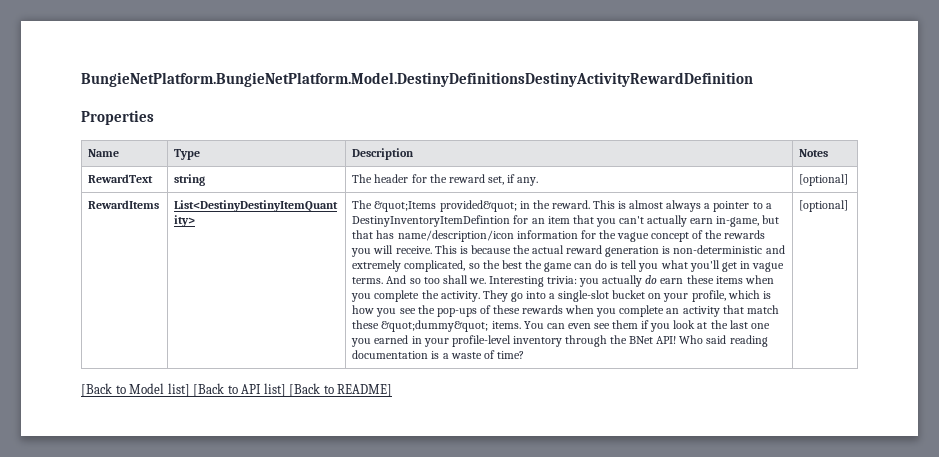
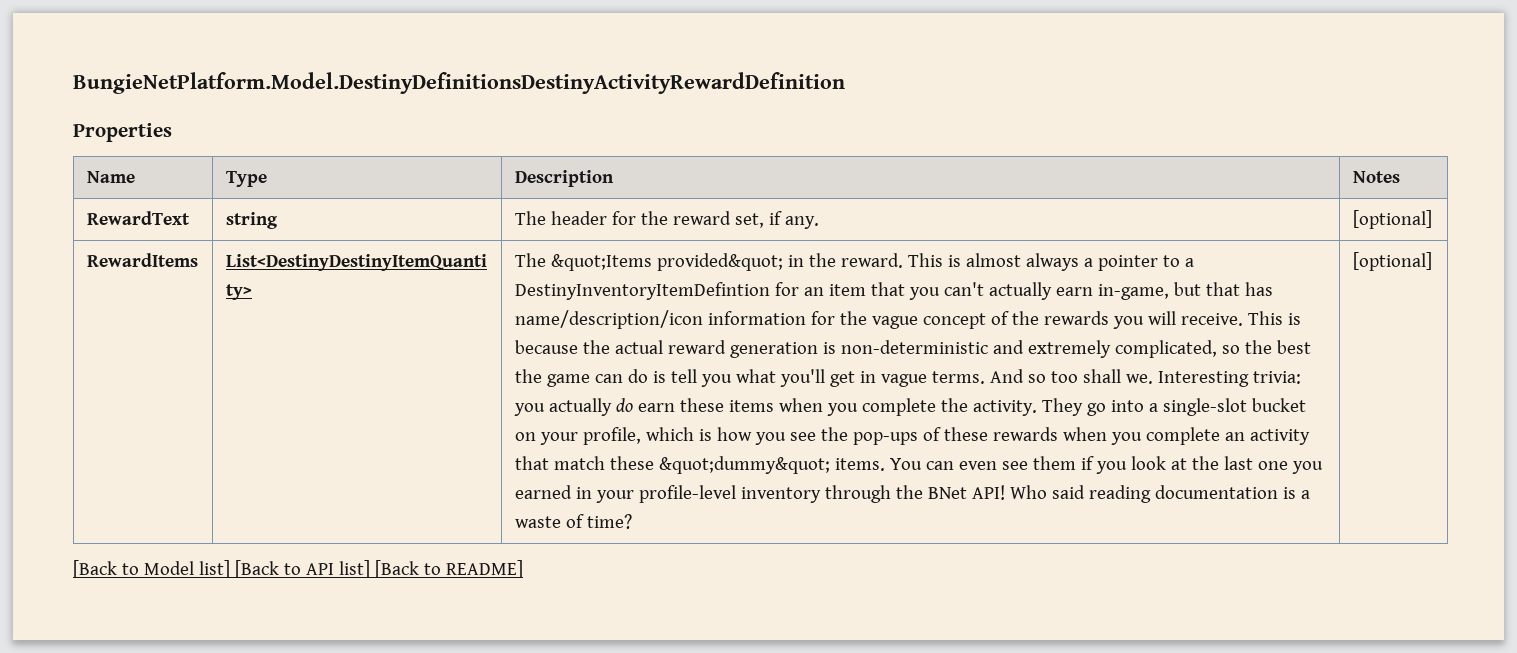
[81,72,753,87] BungieNetPlatform.BungieNetPlatform.Model.DestinyDefinitionsDestinyActivityRewardDefinition -> [73,72,845,94] BungieNetPlatform.Model.DestinyDefinitionsDestinyActivityRewardDefinition

